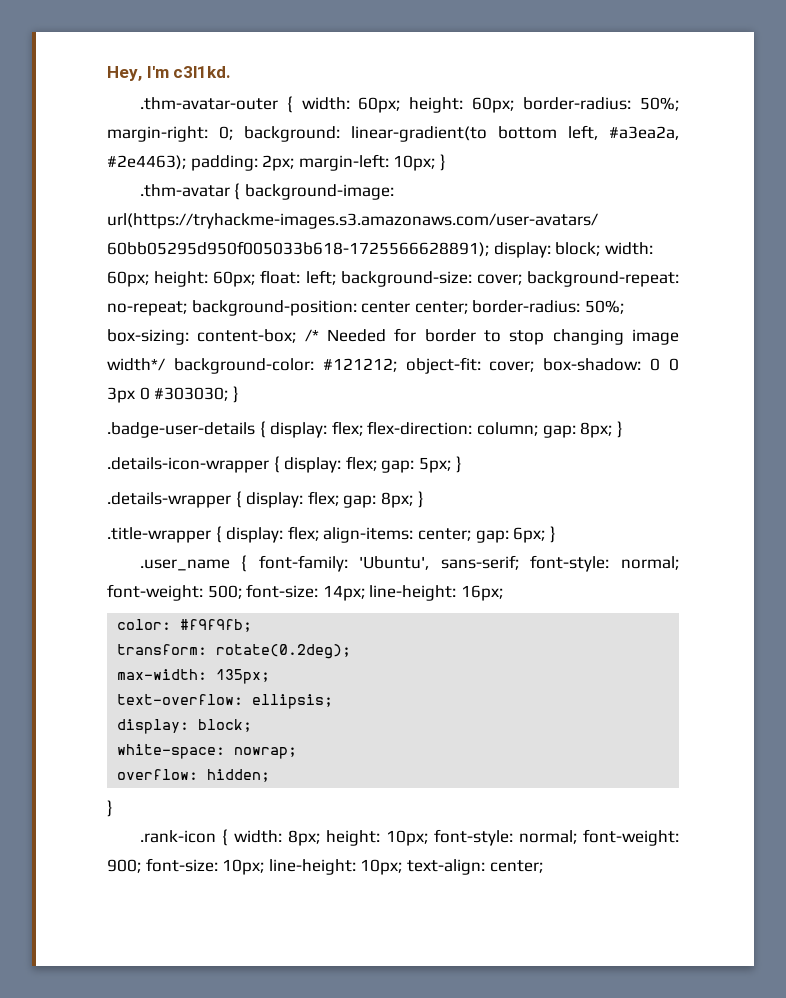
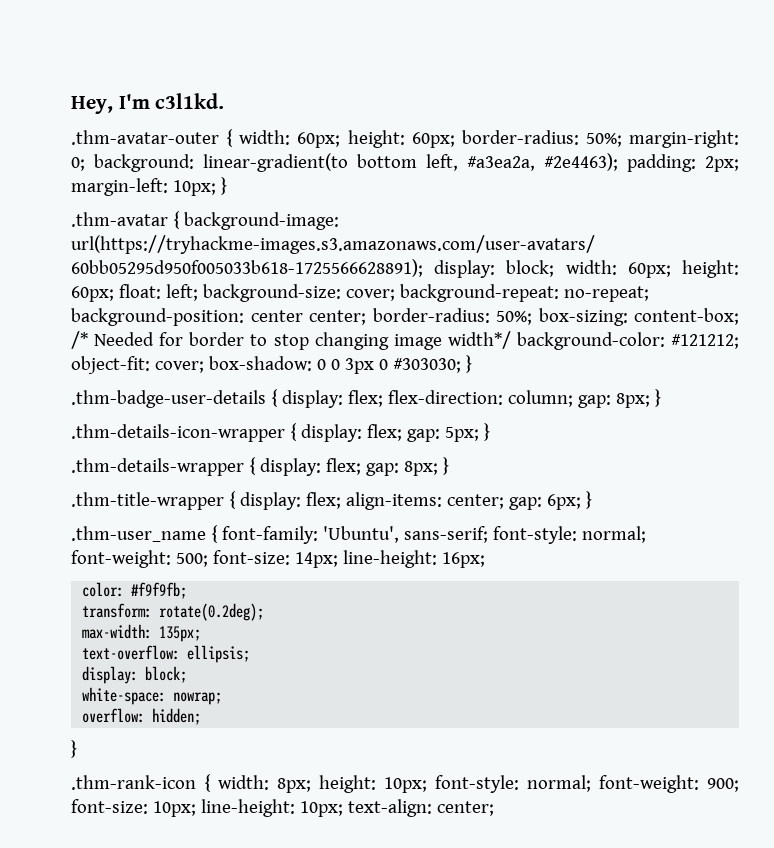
[107,422,255,438] .badge-user-details -> [71,390,266,408] .thm-badge-user-details
[107,457,269,473] .details-icon-wrapper -> [71,424,285,442] .thm-details-icon-wrapper
[107,492,231,508] .details-wrapper -> [71,458,244,476] .thm-details-wrapper
[107,527,211,543] .title-wrapper -> [71,492,224,510] .thm-title-wrapper
[139,559,230,571] .user_name -> [71,526,206,542] .thm-user_name
[139,830,216,843] .rank-icon -> [71,775,196,790] .thm-rank-icon

